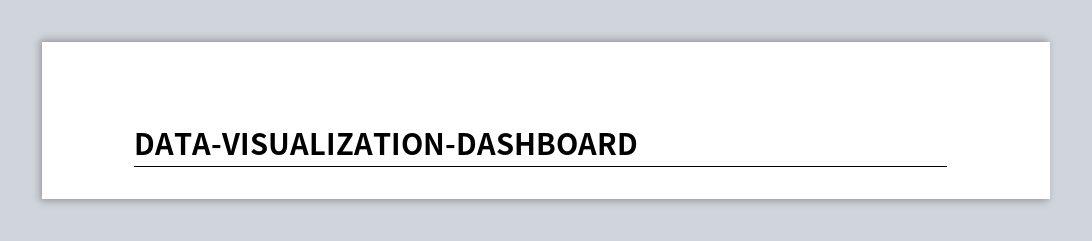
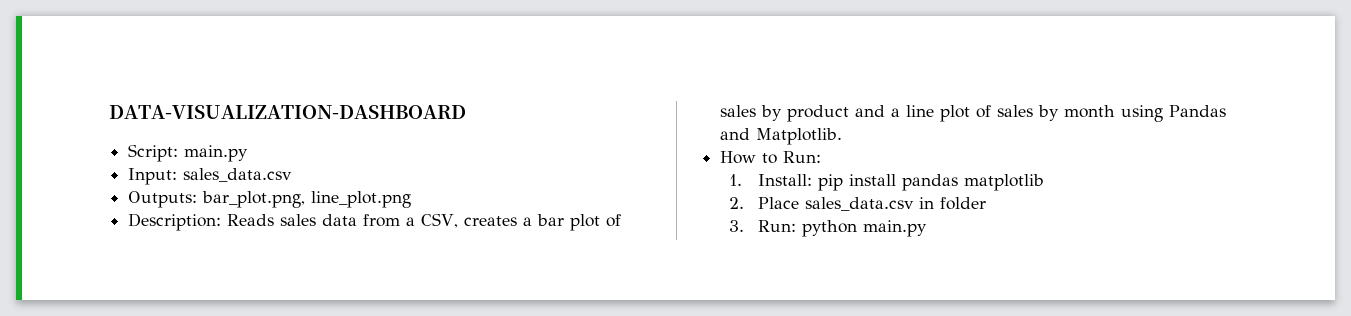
(638, 144) none -> [128,144,249,162] [128,168,293,185] [128,191,412,208] [128,213,622,231] [720,105,1227,122] [720,128,843,145] [720,151,822,164] [729,174,1044,191] [729,197,986,211] [729,220,927,237] // Script: main.py // Input: sales_data.csv // Outputs: bar_plot.png, line_plot.png // Description: Reads sales data from a CSV, creates a bar plot of sales by product and a line plot of sales by month using Pandas and Matplotlib. // How to Run: // 1. Install: pip install pandas matplotlib // 2. Place sales_data.csv in folder // 3. Run: python main.py

